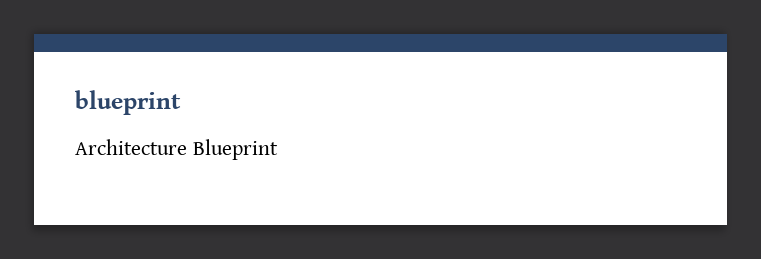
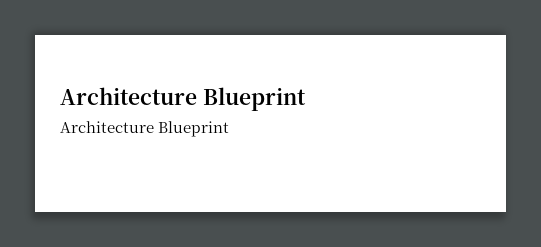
[75,90,181,115] blueprint -> [60,87,306,111] Architecture Blueprint

